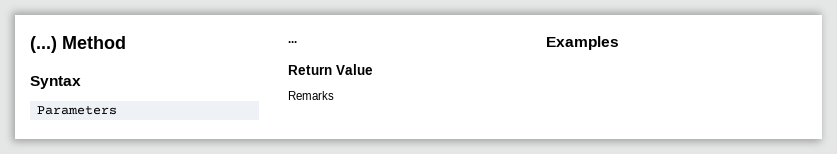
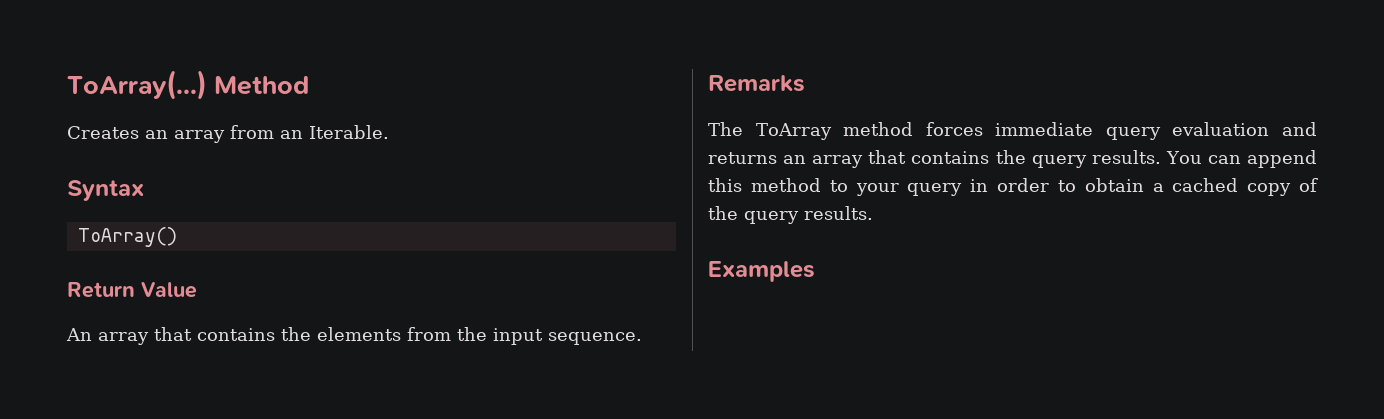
[30,36,57,53] (...) -> [67,70,207,100] ToArray(...)
(126, 42) none -> [67,125,389,143] // Creates an array from an Iterable.
[36,106,117,115] [288,41,297,43] Parameters // ... -> [77,227,177,247] ToArray()
[288,91,334,100] Remarks -> [66,327,642,345] [708,75,805,92] [708,122,1317,140] [708,150,1317,168] [708,178,1318,196] [708,206,873,224] An array that contains the elements from the input sequence. // Remarks // The ToArray method forces immediate query evaluation and returns an array that contains the query results. You can append this method to your query in order to obtain a cached copy of the query results.

